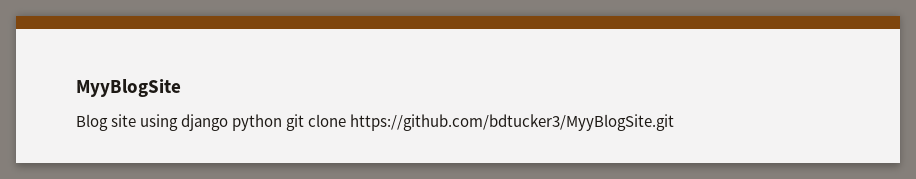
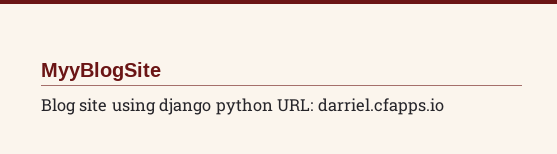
[286,114,675,131] git clone https://github.com/bdtucker3/MyyBlogSite.git -> [277,98,444,115] URL: darriel.cfapps.io

